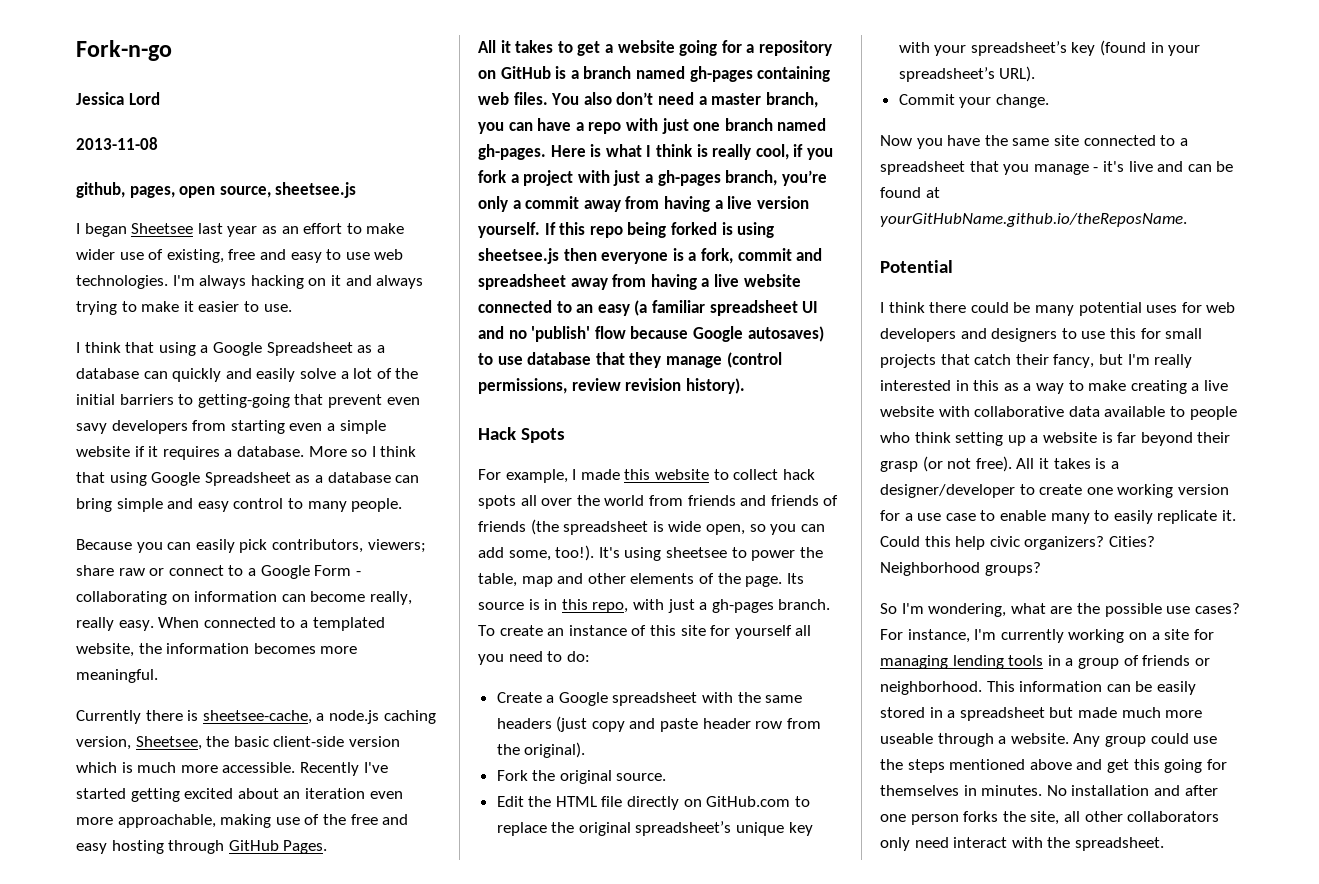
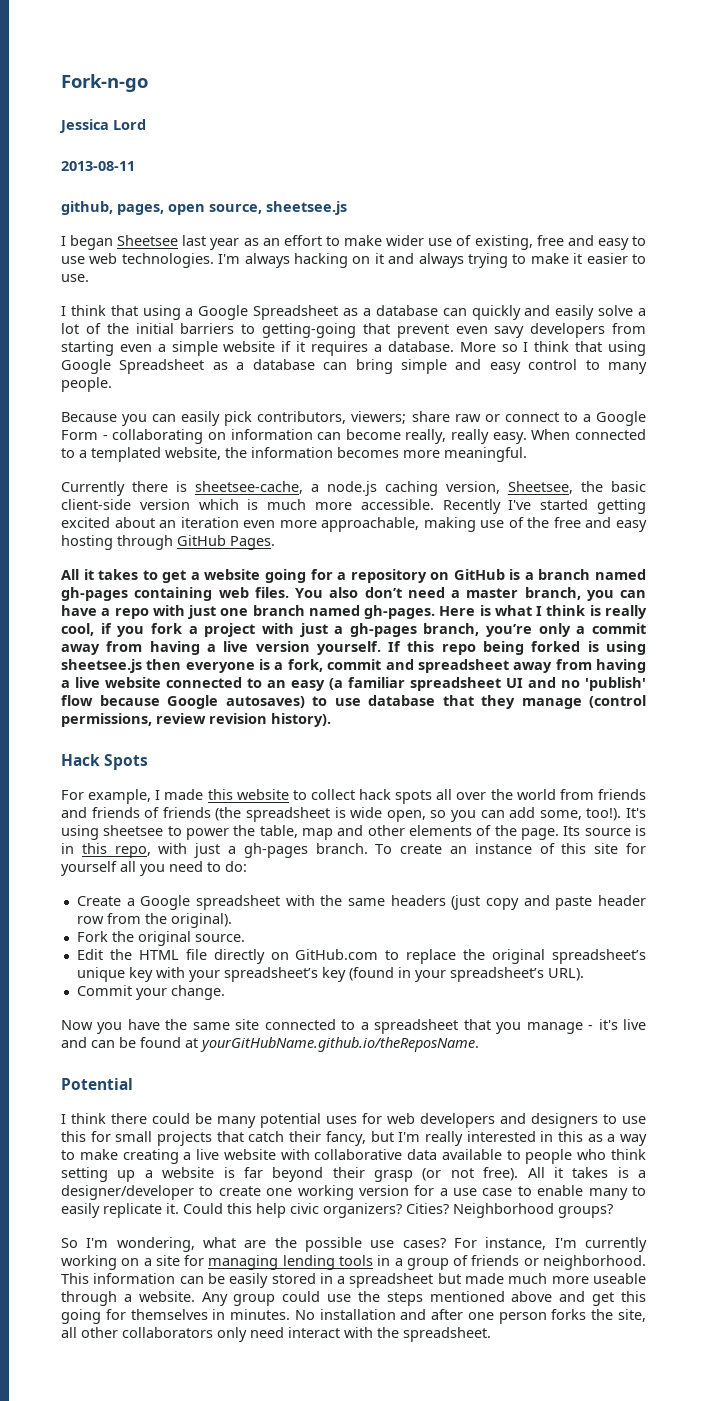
[76,137,158,150] 2013-11-08 -> [61,161,135,171] 2013-08-11

